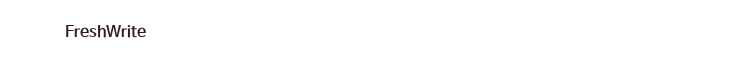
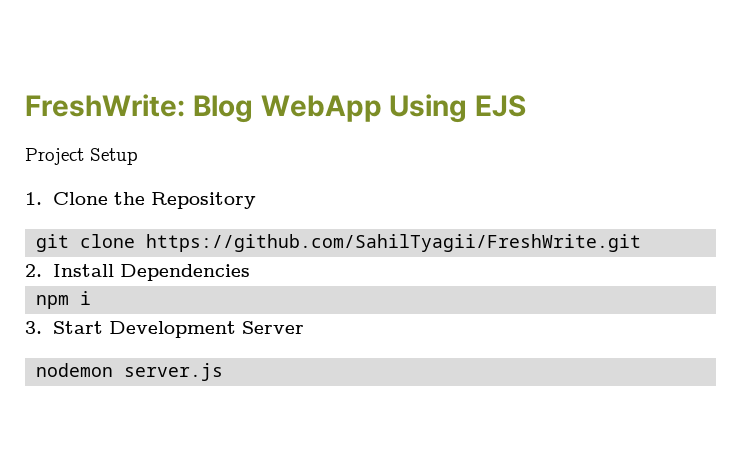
[65,25,146,38] FreshWrite -> [25,94,527,123] [25,148,138,165] [25,192,256,209] [36,234,642,252] [25,264,250,281] [36,291,92,309] [25,321,304,338] [36,363,224,381] FreshWrite: Blog WebApp Using EJS // Project Setup // 1. Clone the Repository // git clone https://github.com/SahilTyagii/FreshWrite.git // 2. Install Dependencies // npm i // 3. Start Development Server // nodemon server.js

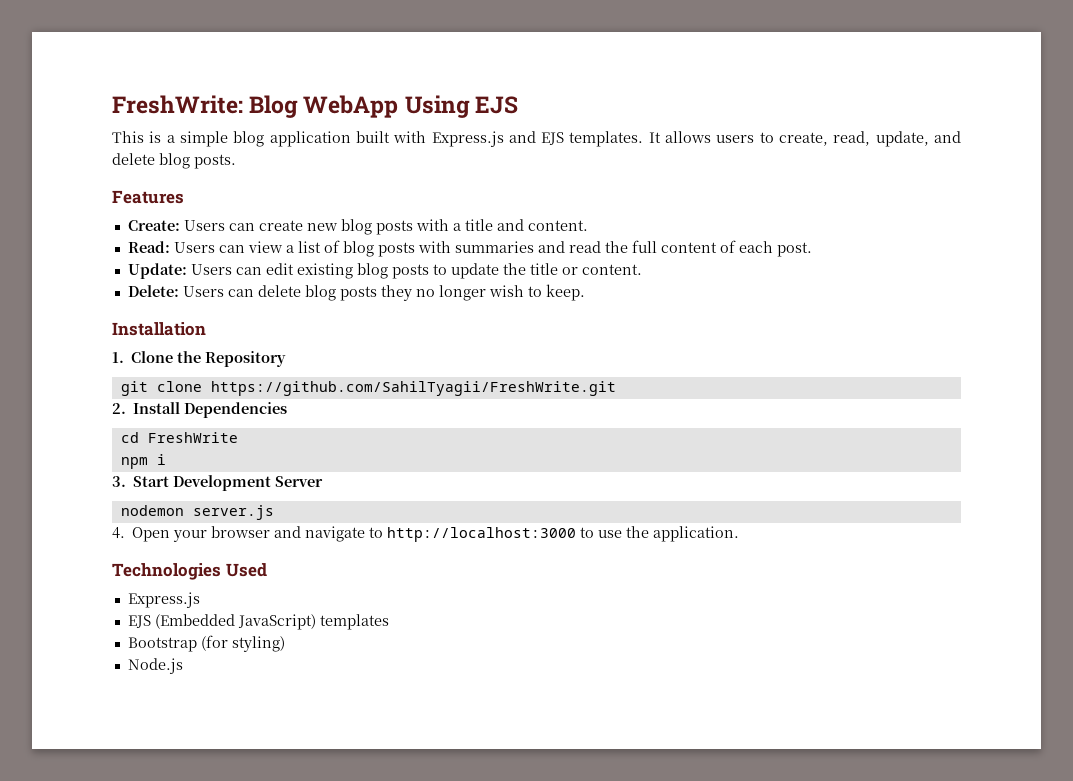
[25,148,138,165] Project Setup -> [112,131,961,147] [112,153,236,169] [112,190,184,204] [127,219,588,235] [127,240,812,257] [127,263,642,279] [127,284,585,301] [112,322,206,336] This is a simple blog application built with Express.js and EJS templates. It allows users to create, read, update, and delete blog posts. // Features // Create: Users can create new blog posts with a title and content. // Read: Users can view a list of blog posts with summaries and read the full content of each post. // Update: Users can edit existing blog posts to update the title or content. // Delete: Users can delete blog posts they no longer wish to keep. // Installation
(250, 272) none -> [120,432,238,443] // cd FreshWrite
(224, 372) none -> [112,526,740,542] [112,563,267,580] [127,592,200,608] [127,614,389,630] [127,635,285,652] [127,658,183,674] // 4. Open your browser and navigate to http://localhost:3000 to use the application. // Technologies Used // Express.js // EJS (Embedded JavaScript) templates // Bootstrap (for styling) // Node.js

